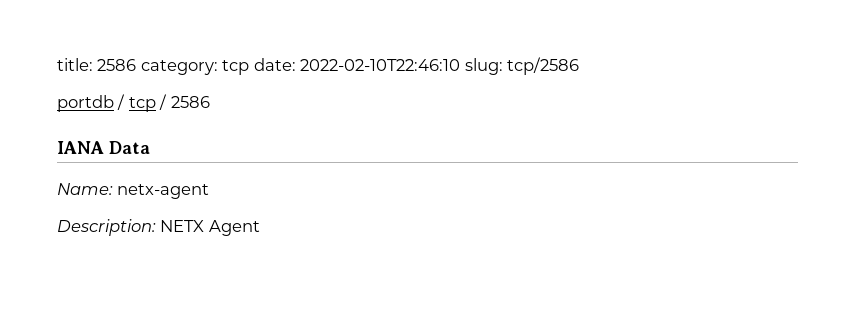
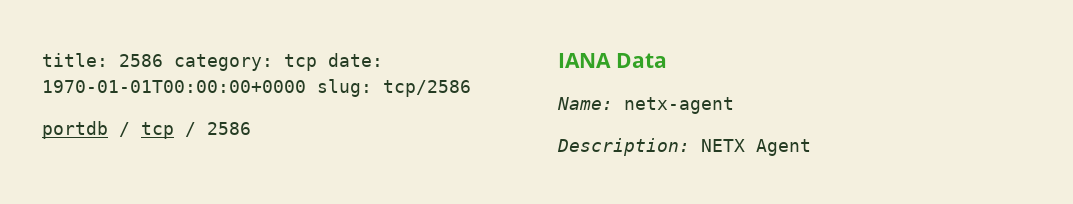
[300,59,461,71] 2022-02-10T22:46:10 -> [42,80,306,93] 1970-01-01T00:00:00+0000

